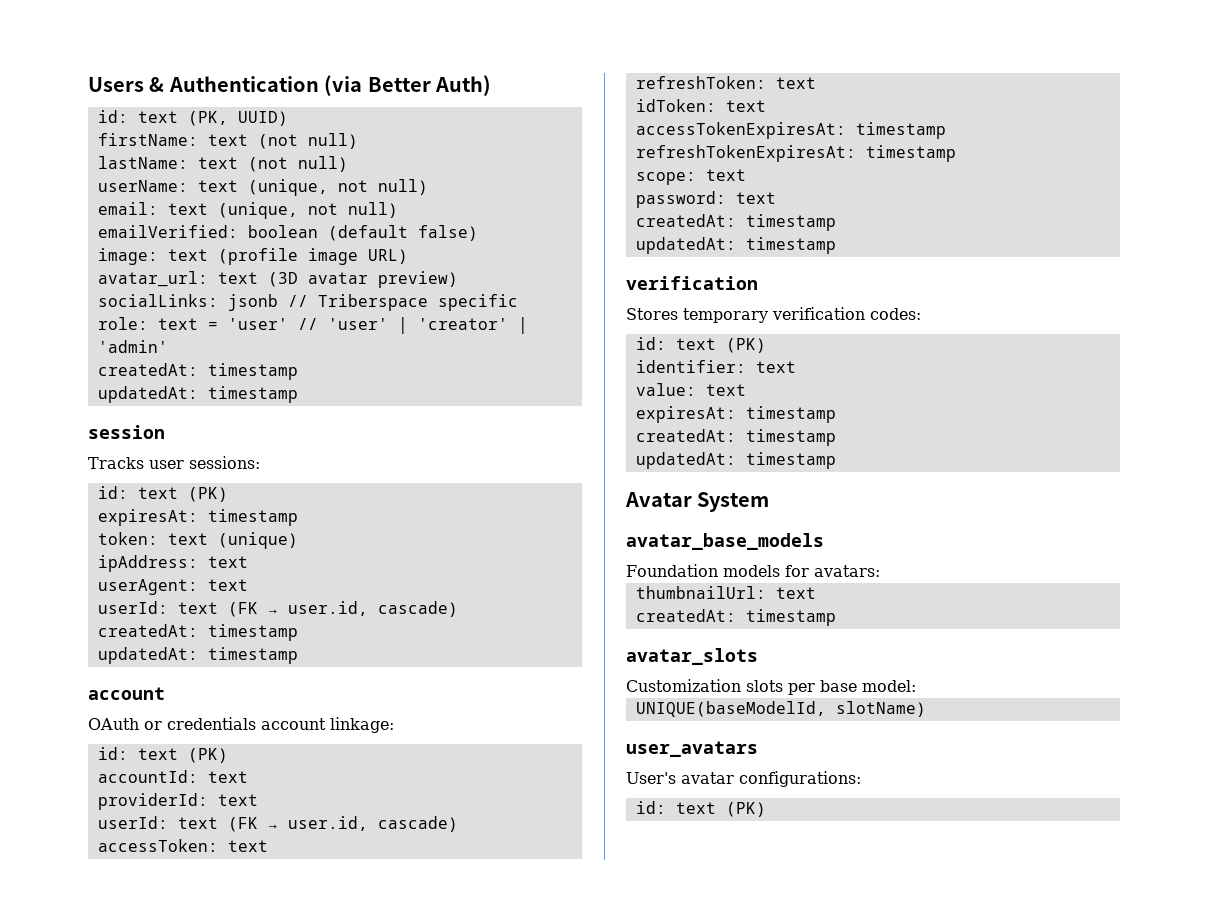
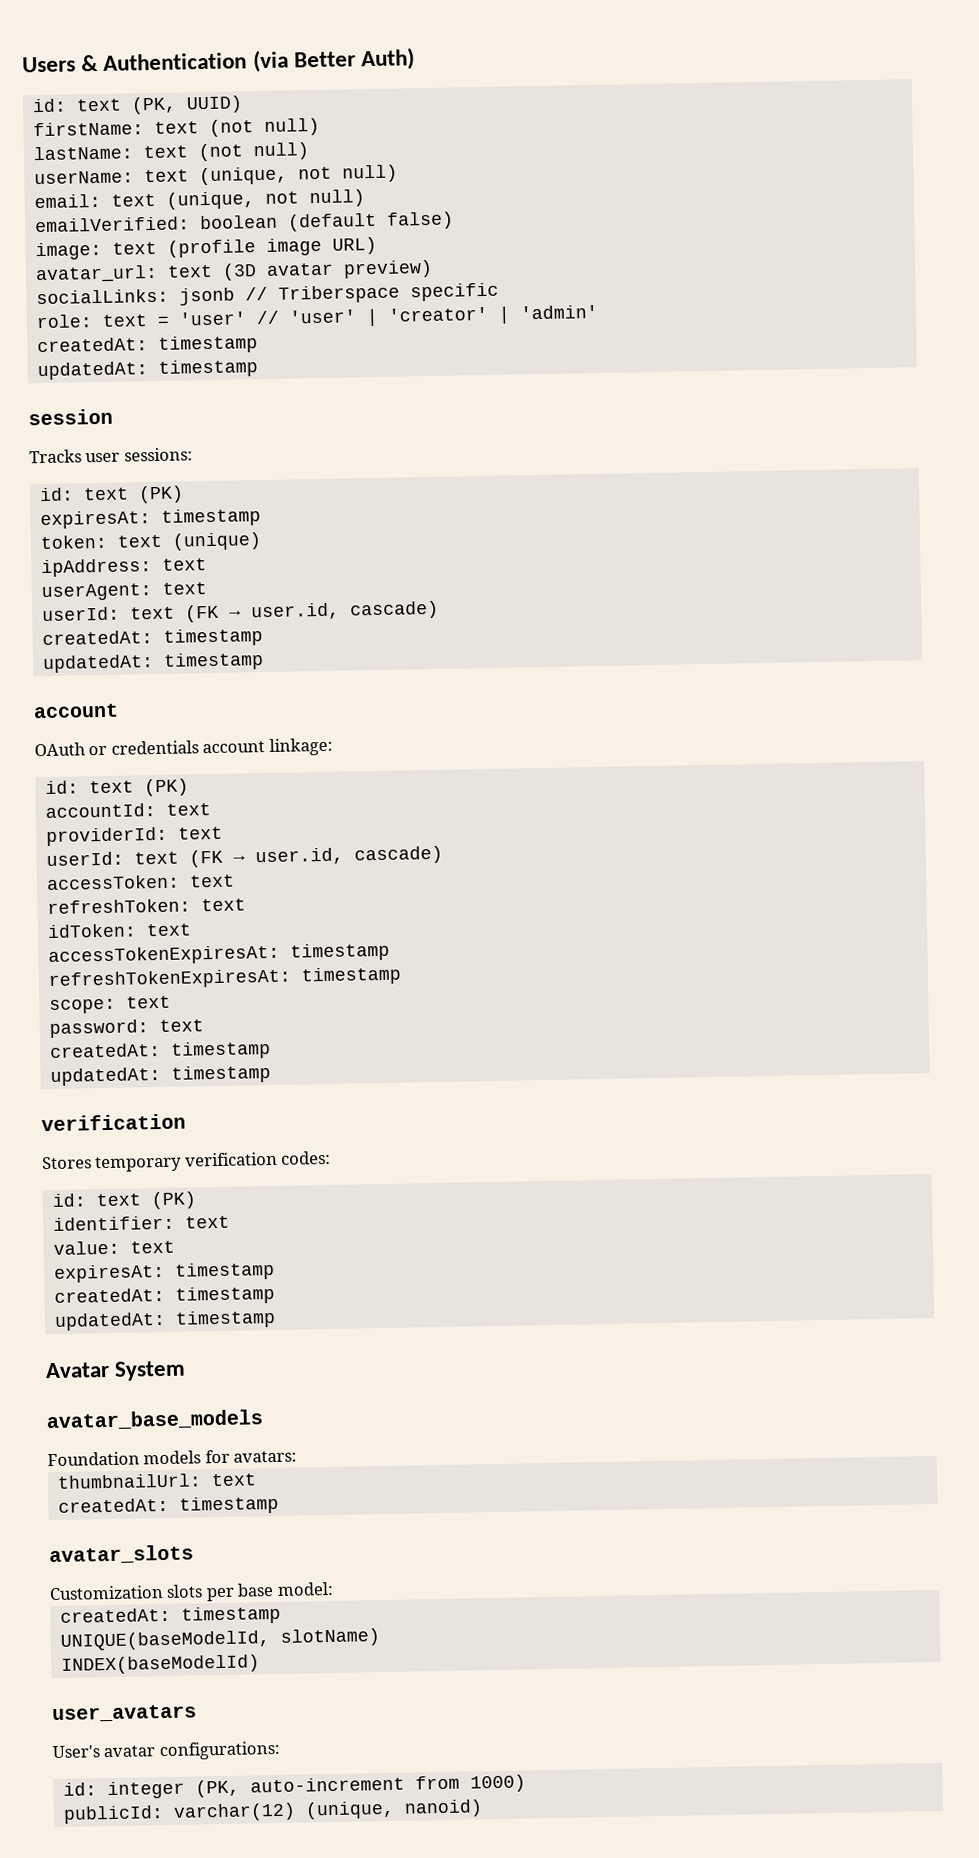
(916, 686) none -> [59,1605,281,1625] // createdAt: timestamp
(926, 709) none -> [60,1654,260,1675] // INDEX(baseModelId)
[675,802,766,817] text (PK) -> [106,1774,526,1800] [62,1799,483,1824] integer (PK, auto-increment from 1000) // publicId: varchar(12) (unique, nanoid)

